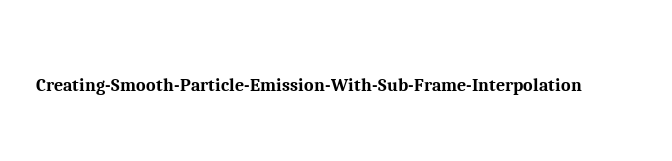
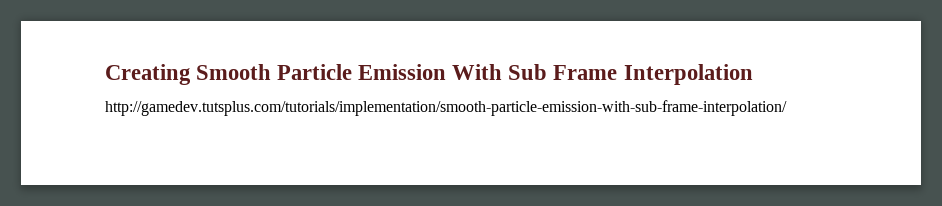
[36,78,582,95] Creating-Smooth-Particle-Emission-With-Sub-Frame-Interpolation -> [105,64,753,85] [105,100,787,116] Creating Smooth Particle Emission With Sub Frame Interpolation // http://gamedev.tutsplus.com/tutorials/implementation/smooth-particle-emission-with-sub-frame-interpolation/

